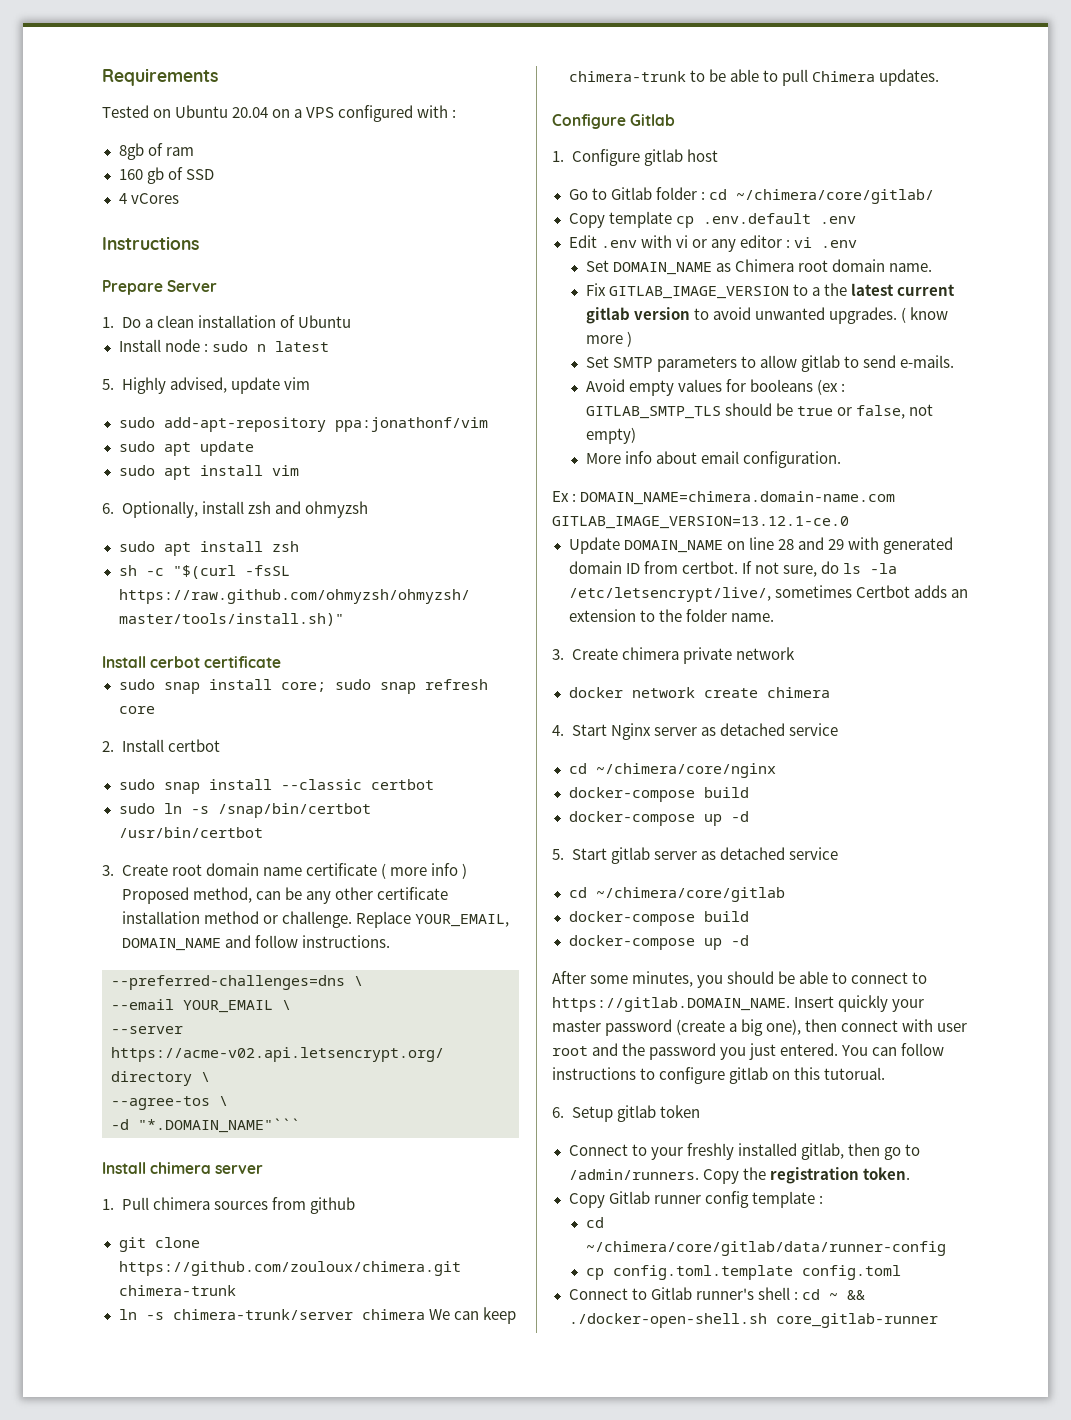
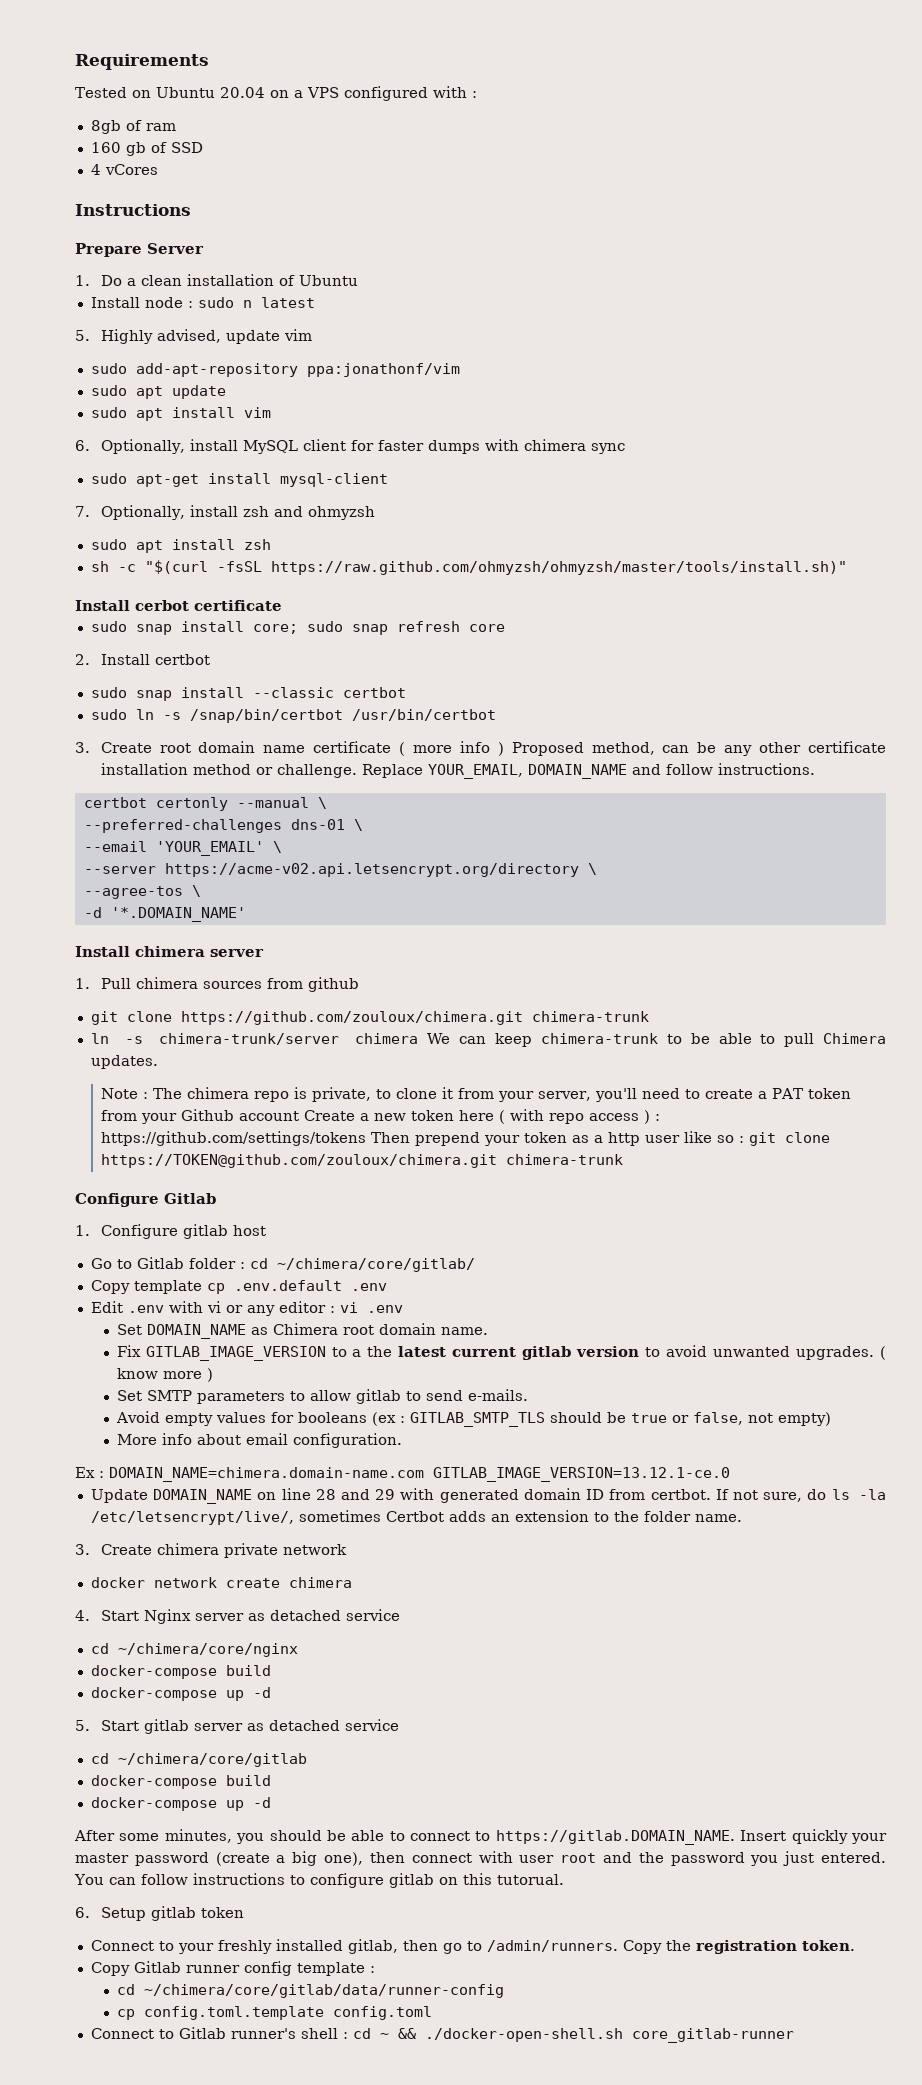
(244, 507) none -> [242,439,625,454] [90,473,388,487] [75,505,238,520] MySQL client for faster dumps with chimera sync // sudo apt-get install mysql-client // 7. Optionally, install
[111,975,345,990] --preferred-challenges=dns -> [83,797,327,811] [83,819,345,833] certbot certonly --manual \ // --preferred-challenges dns-01
[183,1000,273,1013] YOUR_EMAIL -> [155,841,264,856] 'YOUR_EMAIL'
[138,1118,300,1133] "*.DOMAIN_NAME"``` -> [110,907,246,922] '*.DOMAIN_NAME'
(939, 77) none -> [100,1087,851,1102] [100,1109,660,1124] [100,1131,830,1146] [100,1154,623,1168] // Note : The chimera repo is private, to clone it from your server, you'll need to create a PAT token from your Github account Create a new token here ( with repo access ) : https://github.com/settings/tokens Then prepend your token as a http user like so : git clone https://TOKEN@github.com/zouloux/chimera.git chimera-trunk

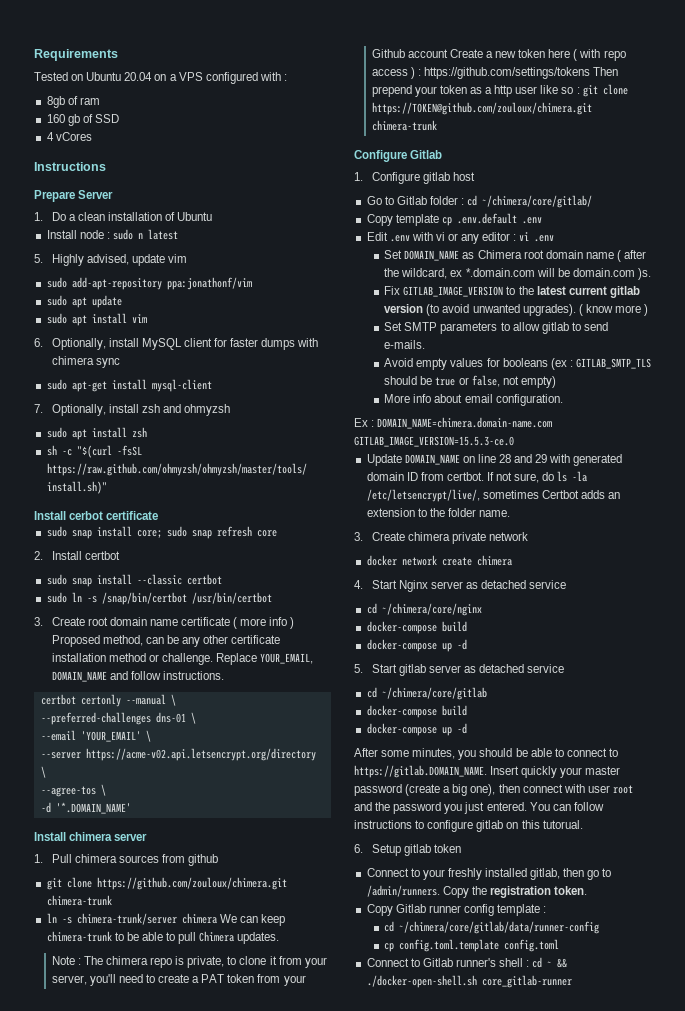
[440,1327,488,1335] name. -> [585,250,647,262] [384,268,651,280] name ( after the wildcard, ex *.domain.com will be domain.com )s.
[352,1349,362,1357] a -> (516, 290) none
[645,1347,661,1357] to -> [426,304,440,316] (to
[796,1346,875,1360] upgrades. -> [522,304,576,316] upgrades).
[433,1467,730,1482] GITLAB_IMAGE_VERSION=13.12.1-ce.0 -> [354,436,514,447] GITLAB_IMAGE_VERSION=15.5.3-ce.0

